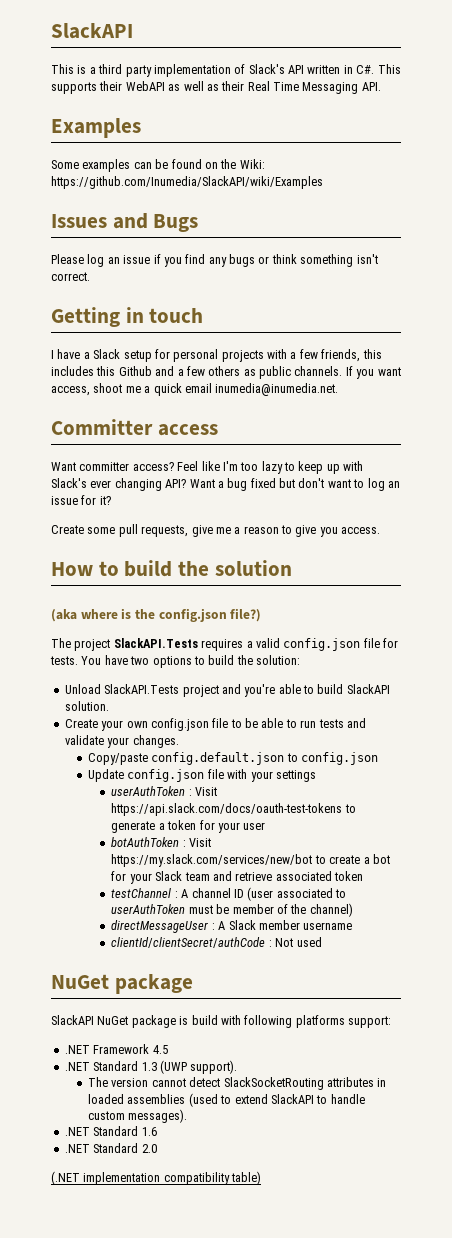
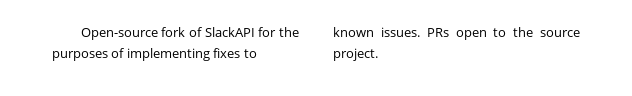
[51,23,133,39] [51,64,401,77] [51,81,381,94] [51,118,141,138] [51,159,265,172] [51,176,323,189] [51,213,199,232] [51,254,378,267] [51,272,90,281] [51,307,204,327] [51,349,382,362] [51,366,401,379] [51,383,339,396] [51,419,218,436] [51,461,364,474] [51,478,400,491] [51,495,111,505] [51,524,381,537] [51,560,292,577] [51,608,262,622] [51,638,398,651] [50,655,300,668] [64,684,390,697] [64,701,109,711] [64,718,366,731] [64,735,179,748] [88,752,379,765] [88,769,316,782] [111,786,218,796] [111,803,356,816] [111,820,266,833] [111,837,212,847] [111,854,390,867] [111,871,364,884] [111,887,347,901] [111,903,353,917] [111,920,353,933] [111,937,322,948] [51,974,193,994] [51,1015,391,1028] [64,1044,168,1054] [64,1060,238,1074] [88,1077,387,1090] [88,1093,365,1107] [88,1109,188,1123] [64,1126,157,1136] [64,1143,157,1153] [51,1171,262,1185] SlackAPI // This is a third party implementation of Slack's API written in C#. This supports their WebAPI as well as their Real Time Messaging API. // Examples // Some examples can be found on the Wiki: https://github.com/Inumedia/SlackAPI/wiki/Examples // Issues and Bugs // Please log an issue if you find any bugs or think something isn't correct. // Getting in touch // I have a Slack setup for personal projects with a few friends, this includes this Github and a few others as public channels. If you want access, shoot me a quick email inumedia@inumedia.net. // Committer access // Want committer access? Feel like I'm too lazy to keep up with Slack's ever changing API? Want a bug fixed but don't want to log an issue for it? // Create some pull requests, give me a reason to give you access. // How to build the solution // (aka where is the config.json file?) // The project SlackAPI.Tests requires a valid config.json file for tests. You have two options to build the solution: // Unload SlackAPI.Tests project and you're able to build SlackAPI solution. // Create your own config.json file to be able to run tests and validate your changes. // Copy/paste config.default.json to config.json // Update config.json file with your settings // userAuthToken : Visit https://api.slack.com/docs/oauth-test-tokens to generate a token for your user // botAuthToken : Visit https://my.slack.com/services/new/bot to create a bot for your Slack team and retrieve associated token // testChannel : A channel ID (user associated to userAuthToken must be member of the channel) // directMessageUser : A Slack member username // clientId/clientSecret/authCode : Not used // NuGet package // SlackAPI NuGet package is build with following platforms support: // .NET Framework 4.5 // .NET Standard 1.3 (UWP support). // The version cannot detect SlackSocketRouting attributes in loaded assemblies (used to extend SlackAPI to handle custom messages). // .NET Standard 1.6 // .NET Standard 2.0 // (.NET implementation compatibility table) -> [80,27,299,40] [52,48,257,61] [333,27,580,40] [333,48,378,61] Open-source fork of SlackAPI for the purposes of implementing fixes to known issues. PRs open to the source project.

